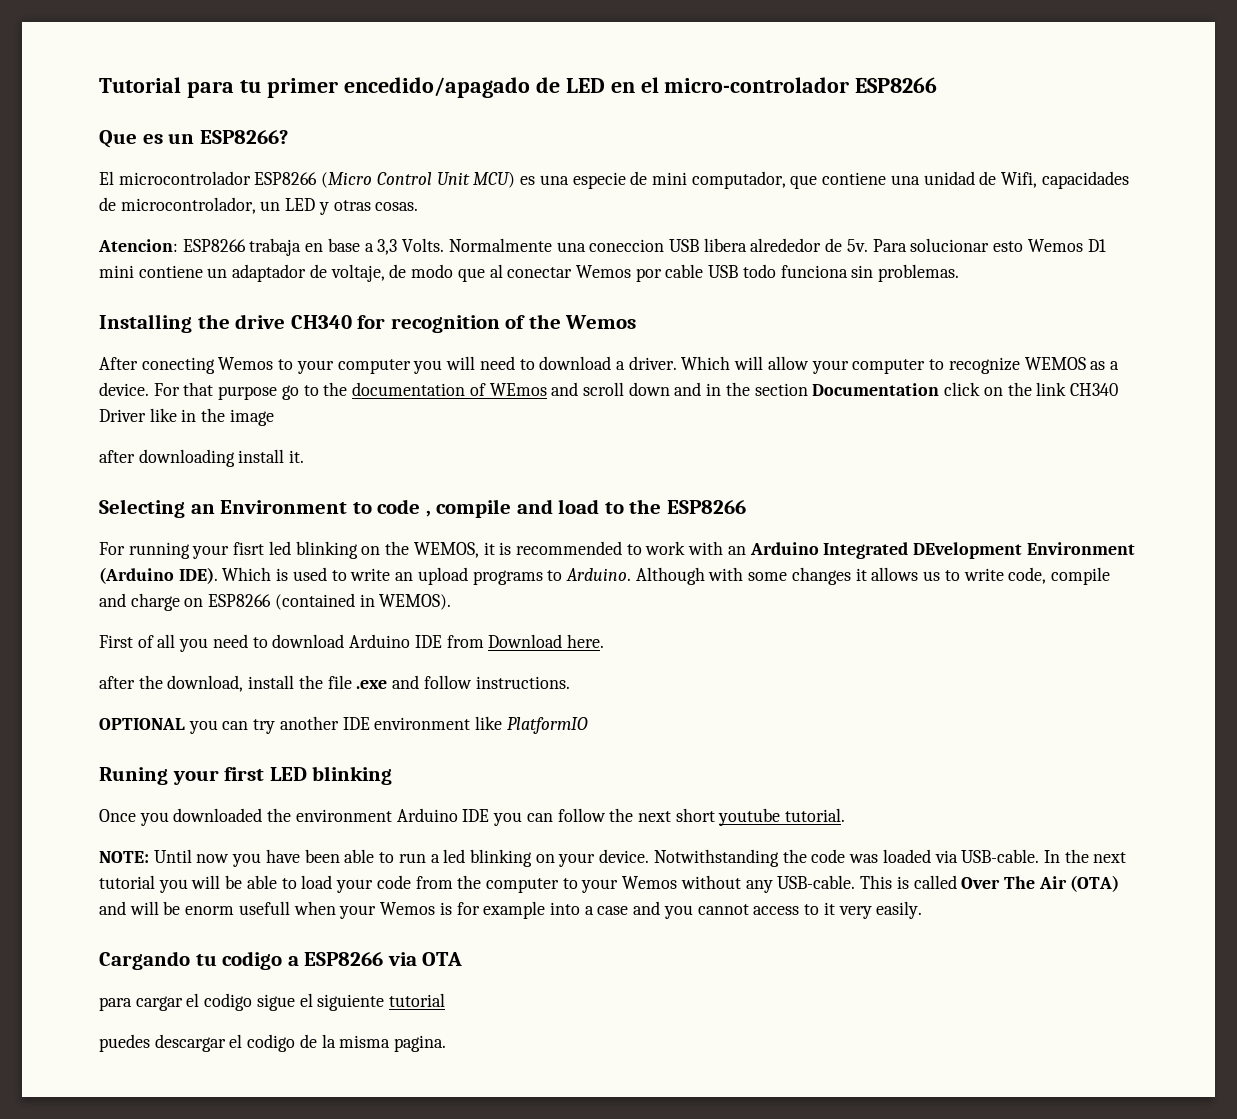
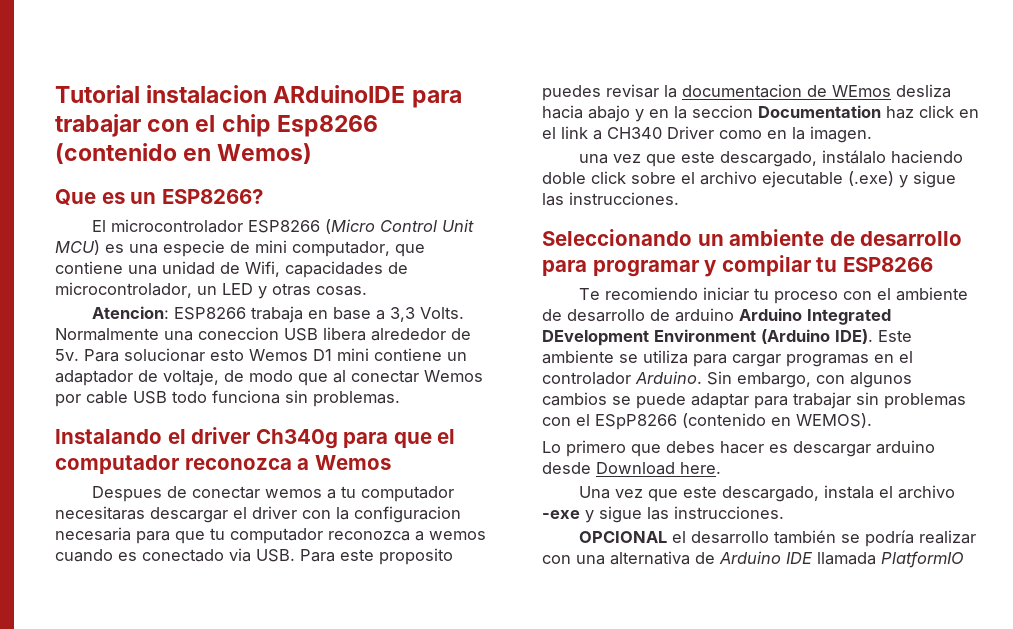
[186,77,938,98] para tu primer encedido/apagado de LED en el micro-controlador ESP8266 -> [146,85,462,108] [55,114,378,137] [55,143,313,164] instalacion ARduinoIDE para trabajar con el chip Esp8266 (contenido en Wemos)
[99,314,637,333] [99,356,1119,374] [99,382,1118,400] [99,408,274,426] [99,449,305,467] [99,499,746,518] [99,541,746,559] Installing the drive CH340 for recognition of the Wemos // After conecting Wemos to your computer you will need to download a driver. Which will allow your computer to recognize WEMOS as a device. For that purpose go to the documentation of WEmos and scroll down and in the section Documentation click on the link CH340 Driver like in the image // after downloading install it. // Selecting an Environment to code , compile and load to the ESP8266 // For running your fisrt led blinking on the WEMOS, it is recommended to work with an -> [55,427,456,449] [55,455,391,474] [92,486,455,502] [55,506,461,523] [55,527,486,544] [55,548,453,565] [542,84,951,101] [542,105,979,122] [542,126,872,143] [579,150,964,167] [542,171,956,188] [542,192,679,206] [542,229,963,246] [542,255,933,277] [579,287,969,304] [542,308,734,322] Instalando el driver Ch340g para que el computador reconozca a Wemos // Despues de conectar wemos a tu computador necesitaras descargar el driver con la configuracion necesaria para que tu computador reconozca a wemos cuando es conectado via USB. Para este proposito puedes revisar la documentacion de WEmos desliza hacia abajo y en la seccion Documentation haz click en el link a CH340 Driver como en la imagen. // una vez que este descargado, instálalo haciendo doble click sobre el archivo ejecutable (.exe) y sigue las instrucciones. // Seleccionando un ambiente de desarrollo para programar y compilar tu ESP8266 // Te recomiendo iniciar tu proceso con el ambiente de desarrollo de arduino
[222,567,1110,585] [99,593,452,611] [99,634,604,652] [99,675,570,692] [99,716,588,734] [99,766,393,785] [99,808,846,826] [99,849,1127,867] [99,875,1120,893] [99,901,923,919] [99,951,463,970] [99,993,446,1011] [99,1034,447,1052] Which is used to write an upload programs to Arduino. Although with some changes it allows us to write code, compile and charge on ESP8266 (contained in WEMOS). // First of all you need to download Arduino IDE from Download here. // after the download, install the file .exe and follow instructions. // OPTIONAL you can try another IDE environment like PlatformIO // Runing your first LED blinking // Once you downloaded the environment Arduino IDE you can follow the next short youtube tutorial. // NOTE: Until now you have been able to run a led blinking on your device. Notwithstanding the code was loaded via USB-cable. In the next tutorial you will be able to load your code from the computer to your Wemos without any USB-cable. This is called Over The Air (OTA) and will be enorm usefull when your Wemos is for example into a case and you cannot access to it very easily. // Cargando tu codigo a ESP8266 via OTA // para cargar el codigo sigue el siguiente tutorial // puedes descargar el codigo de la misma pagina. -> [878,330,912,342] [542,350,913,367] [542,371,912,388] [542,392,966,409] [542,413,872,430] [542,440,935,457] [542,462,721,475] [579,485,956,502] [542,506,784,523] [579,530,977,547] [542,551,964,568] Este ambiente se utiliza para cargar programas en el controlador Arduino. Sin embargo, con algunos cambios se puede adaptar para trabajar sin problemas con el ESpP8266 (contenido en WEMOS). // Lo primero que debes hacer es descargar arduino desde Download here. // Una vez que este descargado, instala el archivo -exe y sigue las instrucciones. // OPCIONAL el desarrollo también se podría realizar con una alternativa de Arduino IDE llamada PlatformIO

